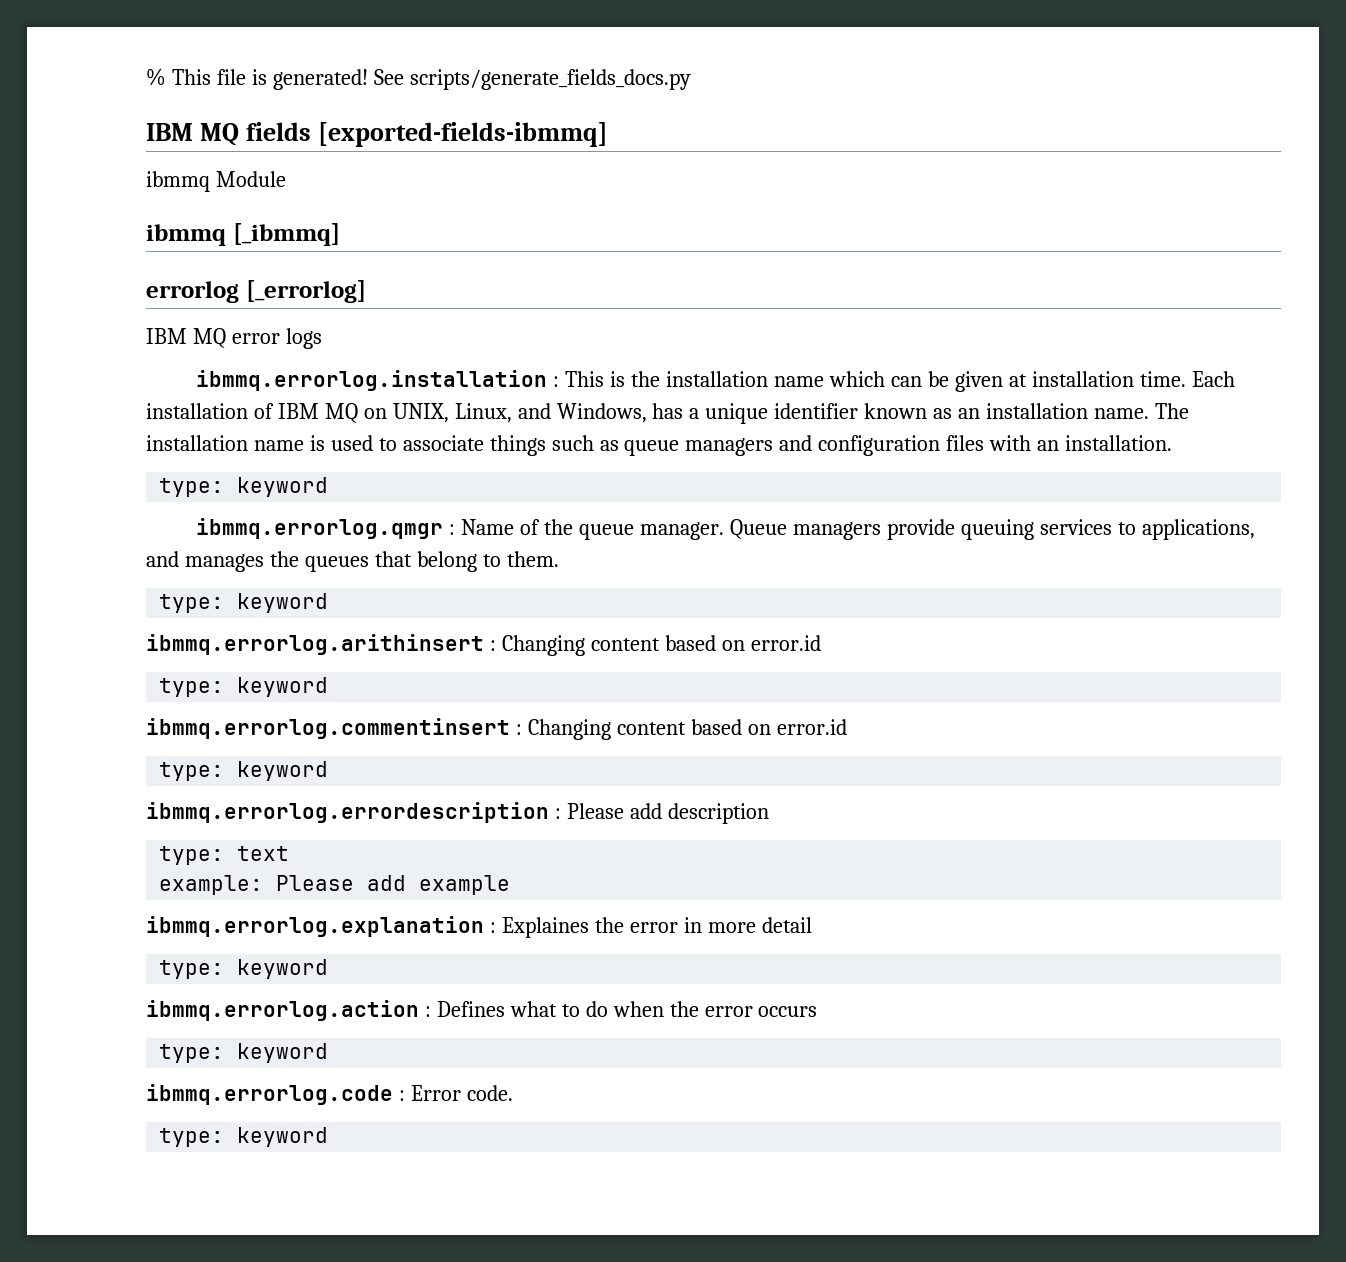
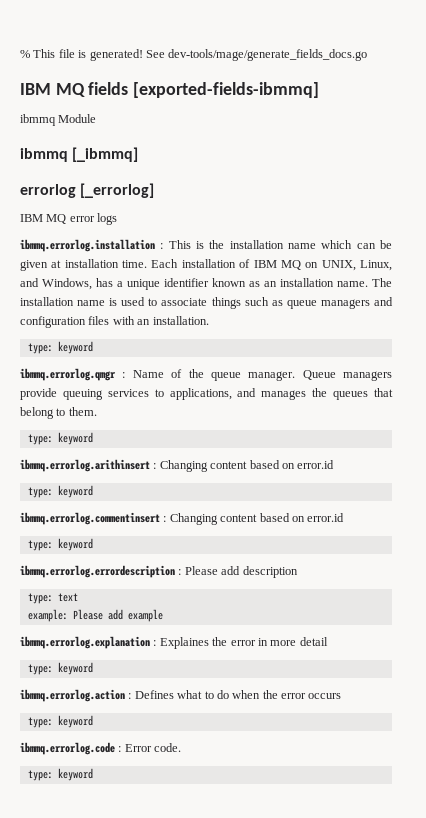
[409,69,691,90] scripts/generate_fields_docs.py -> [168,49,368,61] dev-tools/mage/generate_fields_docs.go

